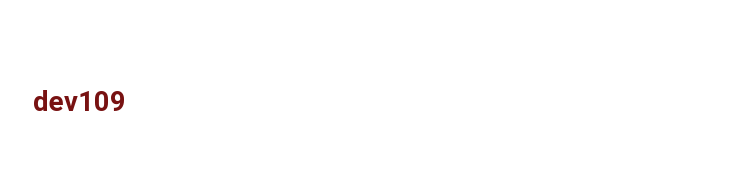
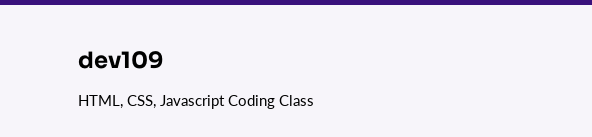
(126, 100) none -> [78,95,314,109] // HTML, CSS, Javascript Coding Class

